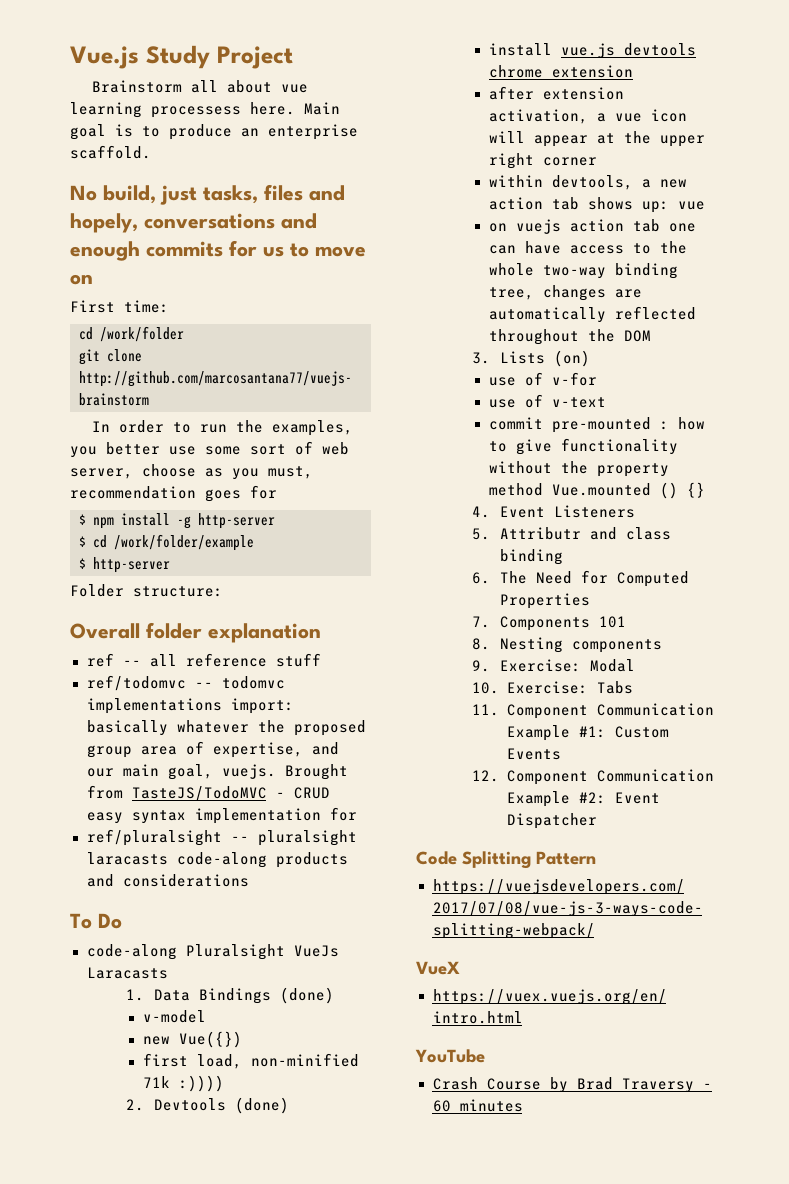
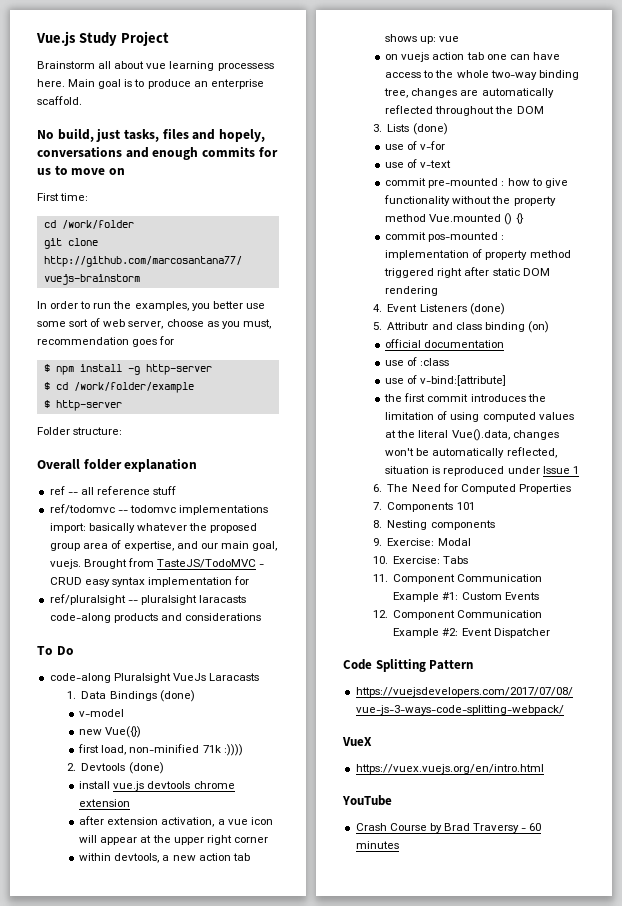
[554,350,591,367] (on) -> [412,123,448,135] (done)
(705, 490) none -> [385,232,505,242] [385,249,571,260] [384,267,550,278] [385,286,439,296] // commit pos-mounted : implementation of property method triggered right after static DOM rendering
(636, 511) none -> [469,303,505,315] (done)
(564, 557) none -> [527,321,549,333] [385,339,505,348] [385,357,450,366] [385,375,507,386] [384,393,546,402] [385,411,574,422] [385,429,559,441] [385,447,557,458] [385,466,579,476] (on) // official documentation // use of :class // use of v-bind:[attribute] // the first commit introduces the limitation of using computed values at the literal Vue().data, changes won't be automatically reflected, situation is reproduced under Issue 1

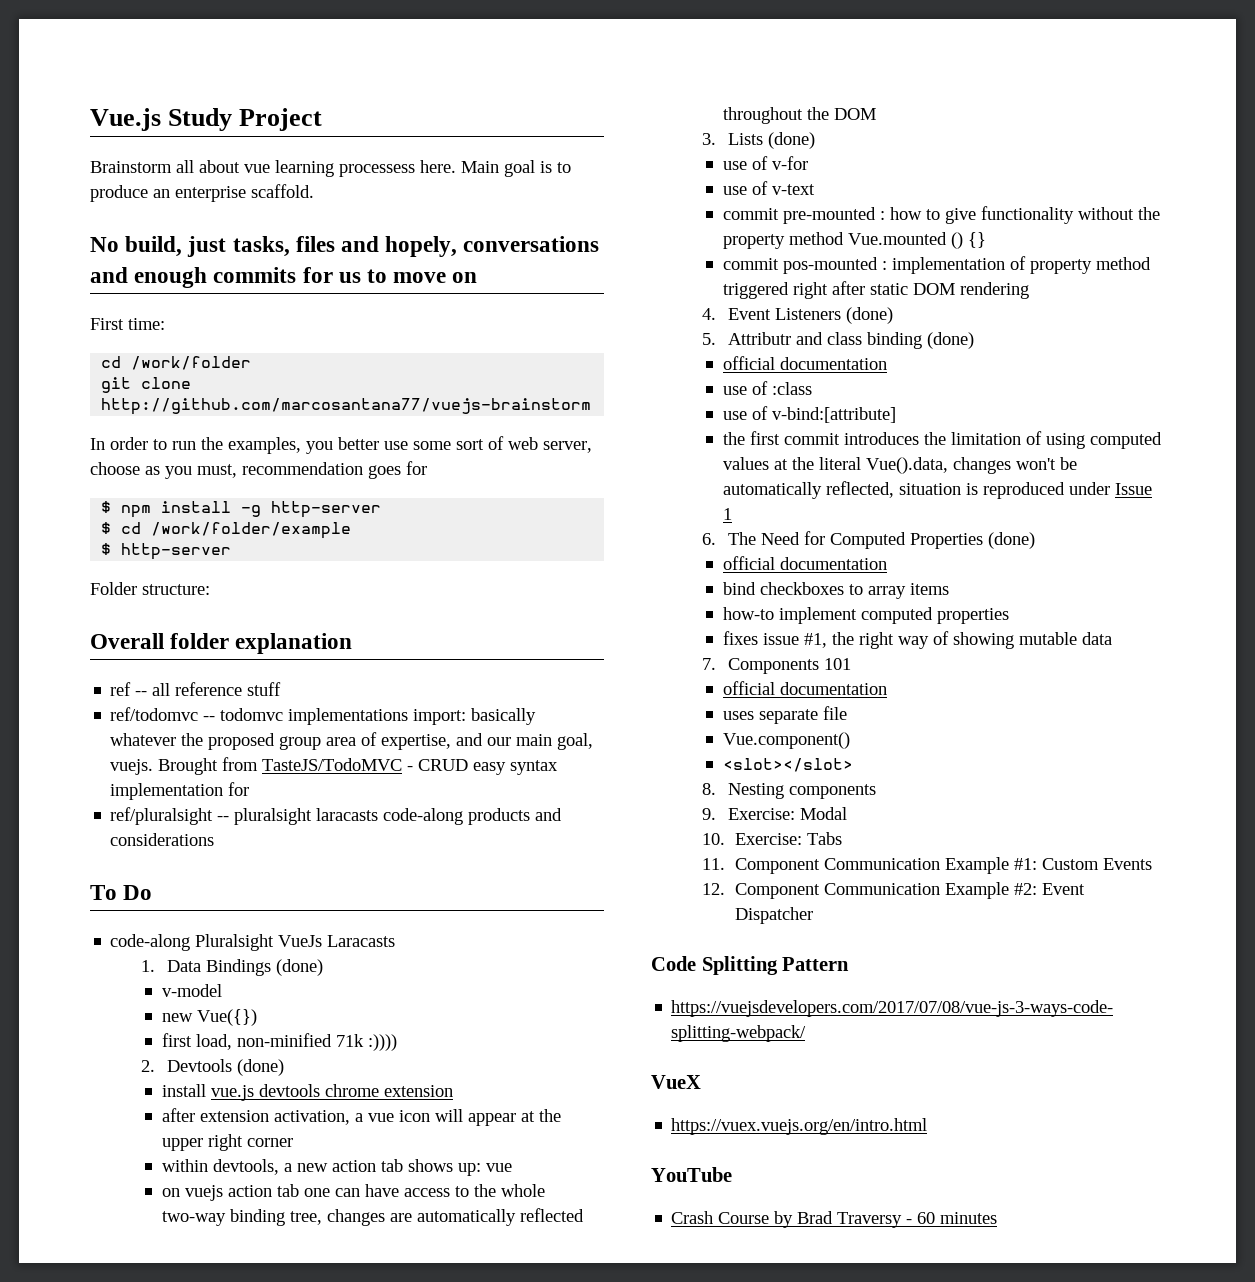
[527,321,549,333] (on) -> [926,332,974,349] (done)
[372,502,475,512] // 7. Components 101 -> [987,532,1035,549] [722,556,887,570] [722,582,949,599] [722,607,1009,624] [722,631,1112,649] [702,658,851,674] [722,681,887,695] [722,706,847,724] [722,732,850,749] [722,758,853,772] (done) // official documentation // bind checkboxes to array items // how-to implement computed properties // fixes issue #1, the right way of showing mutable data // 7. Components 101 // official documentation // uses separate file // Vue.component() // <slot></slot>

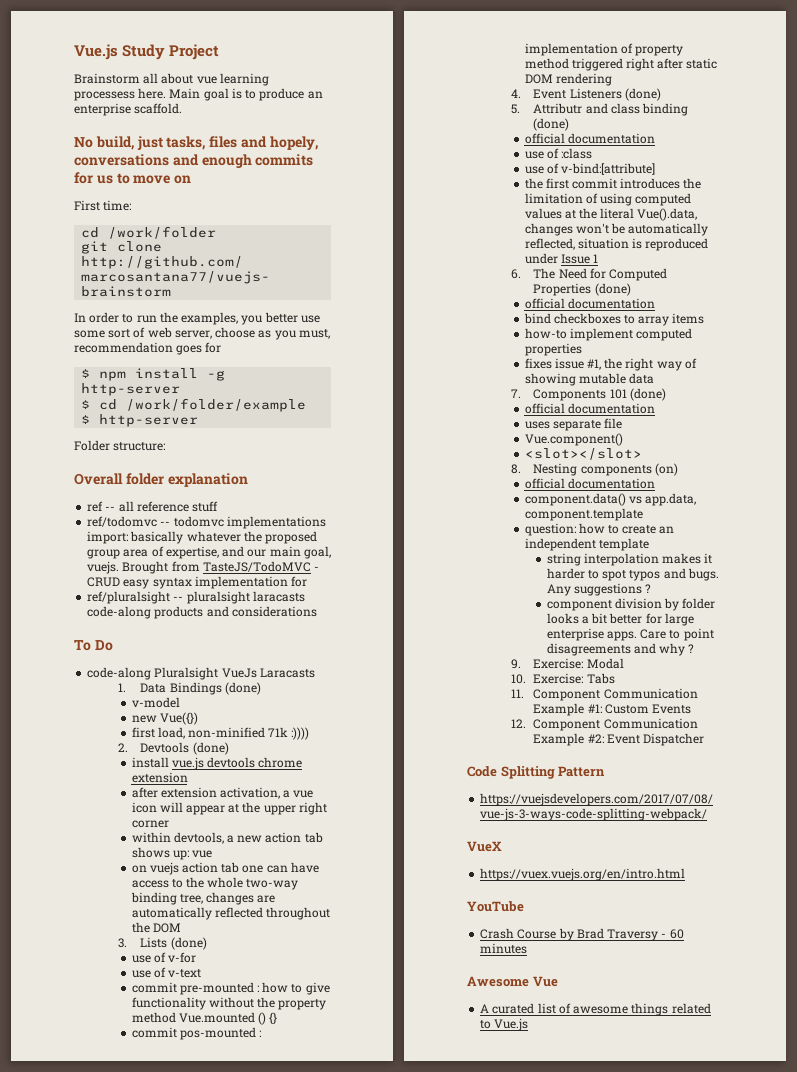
(851, 664) none -> [629,388,666,401] (done)
(876, 791) none -> [654,463,678,476] [524,478,655,489] [524,493,696,506] [524,508,643,521] [524,523,675,536] [524,538,649,551] [546,553,713,566] [546,568,719,581] [546,583,652,596] [546,598,716,611] [546,613,694,626] [546,628,714,641] [546,643,695,656] (on) // official documentation // component.data() vs app.data, component.template // question: how to create an independent template // string interpolation makes it harder to spot typos and bugs. Any suggestions ? // component division by folder looks a bit better for large enterprise apps. Care to point disagreements and why ?
(998, 1218) none -> [467,976,558,987] [480,1003,711,1016] [480,1018,529,1031] // Awesome Vue // A curated list of awesome things related to Vue.js

